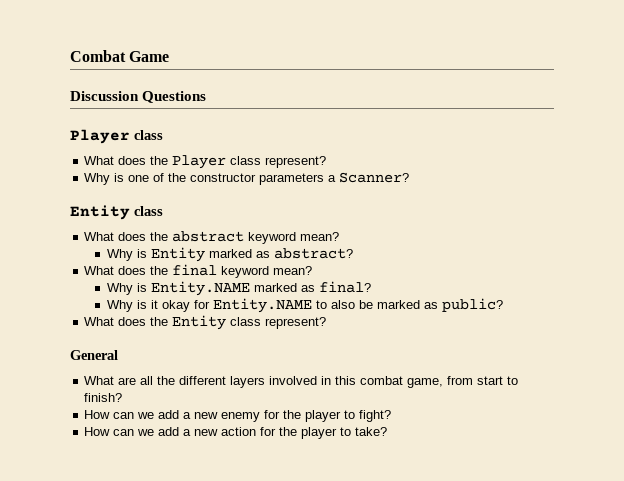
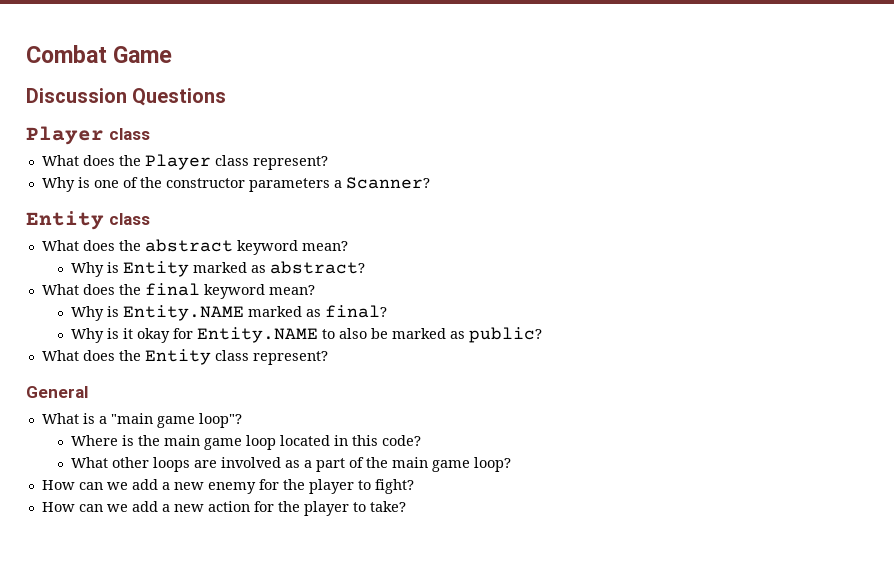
[118,376,519,388] [84,393,123,402] are all the different layers involved in this combat game, from start to finish? -> [82,413,242,428] [70,435,421,450] [70,457,511,472] is a "main game loop"? // Where is the main game loop located in this code? // What other loops are involved as a part of the main game loop?

